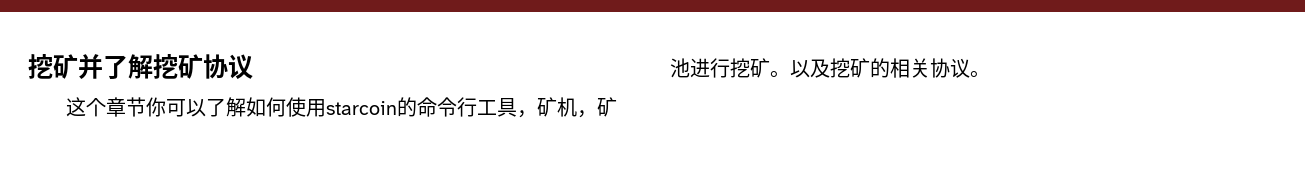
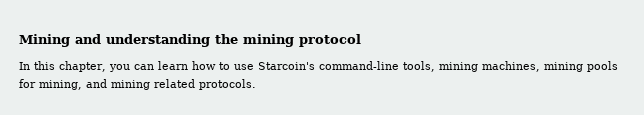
[28,54,253,80] [66,97,618,118] [670,58,990,78] 挖矿并了解挖矿协议 // 这个章节你可以了解如何使用starcoin的命令行工具，矿机，矿池进行挖矿。以及挖矿的相关协议。 -> [19,34,361,47] [19,61,618,72] [19,79,256,90] Mining and understanding the mining protocol // In this chapter, you can learn how to use Starcoin's command-line tools, mining machines, mining pools for mining, and mining related protocols.

